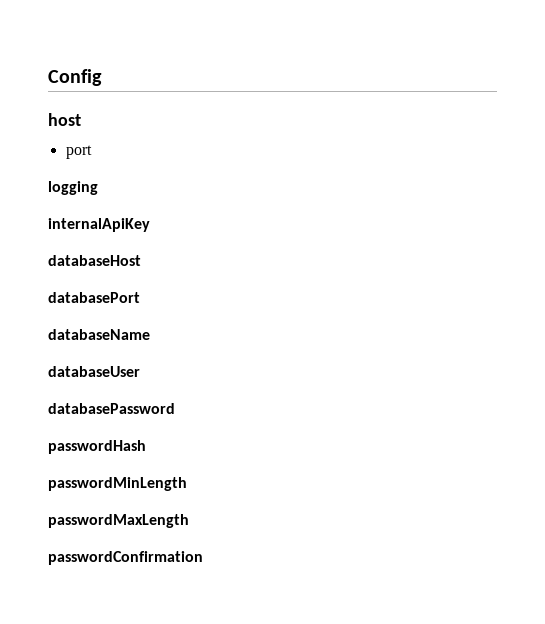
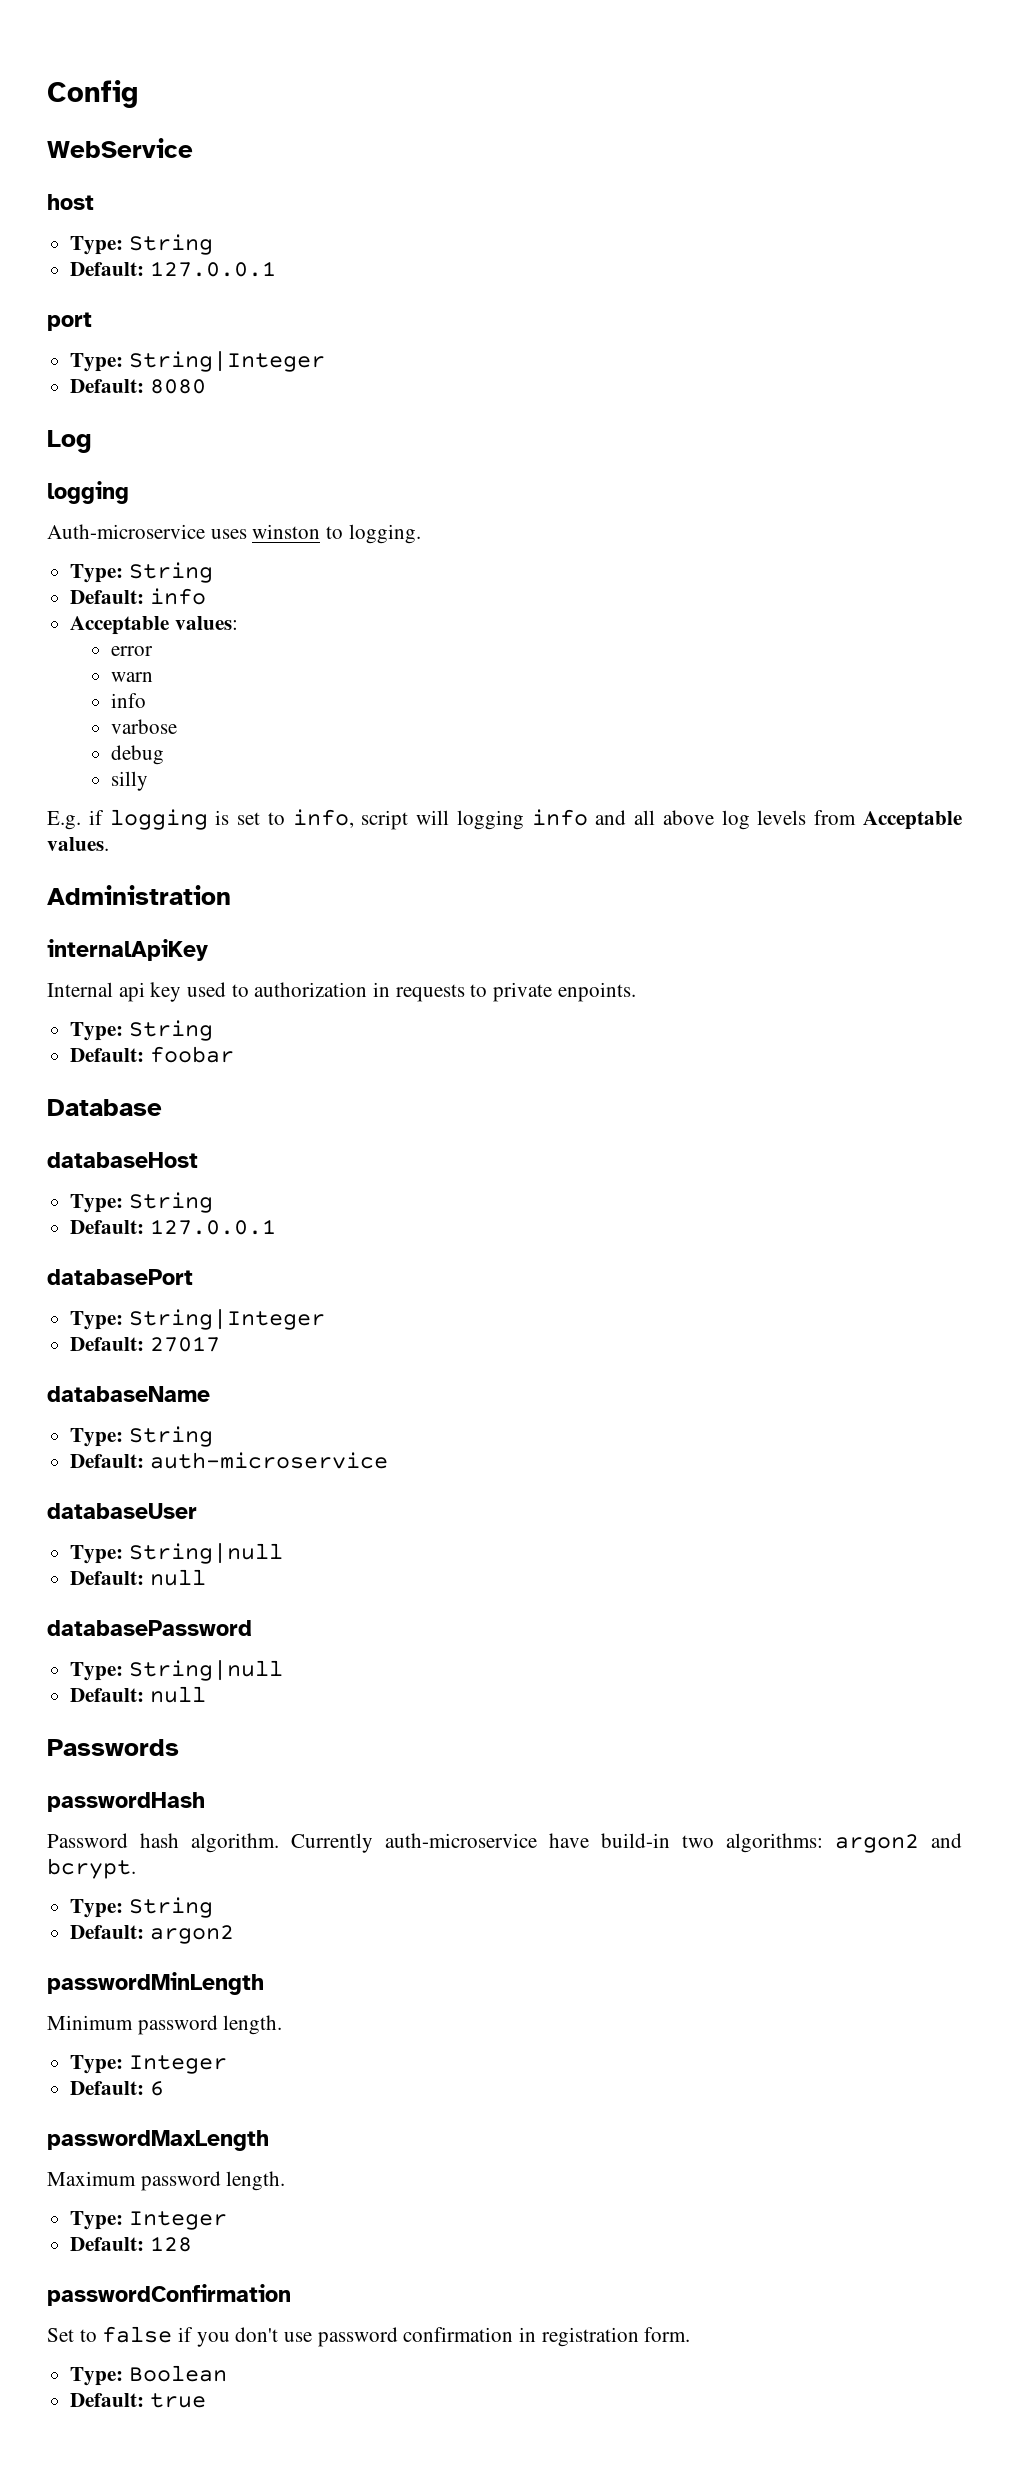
(102, 77) none -> [47,138,193,158] // WebService
[65,145,92,159] [48,181,98,195] [48,218,150,232] [48,255,141,266] [48,292,140,303] [48,329,150,340] [48,366,140,377] [48,403,175,414] [48,440,146,454] [48,477,187,491] [48,514,189,528] [48,551,203,565] port // logging // internalApiKey // databaseHost // databasePort // databaseName // databaseUser // databasePassword // passwordHash // passwordMinLength // passwordMaxLength // passwordConfirmation -> [70,234,213,255] [70,261,276,277] [47,312,92,331] [70,351,325,372] [70,379,206,394] [47,430,92,453] [47,481,129,504] [47,524,421,544] [70,562,213,583] [70,588,206,605] [70,616,238,635] [110,646,153,656] [110,672,153,682] [110,693,146,708] [110,719,177,734] [110,745,164,765] [110,771,148,791] [47,809,962,830] [47,837,109,851] [47,885,231,905] [47,939,208,961] [47,982,636,1002] [70,1020,213,1041] [70,1046,234,1063] [47,1099,162,1116] [47,1152,198,1168] [70,1192,213,1213] [70,1219,276,1235] [47,1269,193,1285] [70,1309,325,1330] [70,1336,220,1352] [47,1386,210,1402] [70,1426,213,1447] [70,1452,388,1469] [47,1503,197,1519] [70,1543,283,1564] [70,1569,206,1586] [47,1620,252,1636] [70,1660,283,1681] [70,1686,206,1703] [47,1739,179,1756] [47,1792,205,1812] [47,1833,962,1853] [47,1858,136,1879] [70,1897,213,1918] [70,1925,234,1944] [47,1972,264,1995] [47,2015,283,2035] [70,2055,227,2074] [70,2081,164,2096] [47,2130,269,2151] [47,2171,286,2191] [70,2211,227,2230] [70,2236,192,2252] [47,2284,291,2306] [47,2326,691,2347] [70,2365,227,2386] [70,2393,206,2408] Type: String // Default: 127.0.0.1 // port // Type: String|Integer // Default: 8080 // Log // logging // Auth-microservice uses winston to logging. // Type: String // Default: info // Acceptable values: // error // warn // info // varbose // debug // silly // E.g. if logging is set to info, script will logging info and all above log levels from Acceptable values. // Administration // internalApiKey // Internal api key used to authorization in requests to private enpoints. // Type: String // Default: foobar // Database // databaseHost // Type: String // Default: 127.0.0.1 // databasePort // Type: String|Integer // Default: 27017 // databaseName // Type: String // Default: auth-microservice // databaseUser // Type: String|null // Default: null // databasePassword // Type: String|null // Default: null // Passwords // passwordHash // Password hash algorithm. Currently auth-microservice have build-in two algorithms: argon2 and bcrypt. // Type: String // Default: argon2 // passwordMinLength // Minimum password length. // Type: Integer // Default: 6 // passwordMaxLength // Maximum password length. // Type: Integer // Default: 128 // passwordConfirmation // Set to false if you don't use password confirmation in registration form. // Type: Boolean // Default: true

